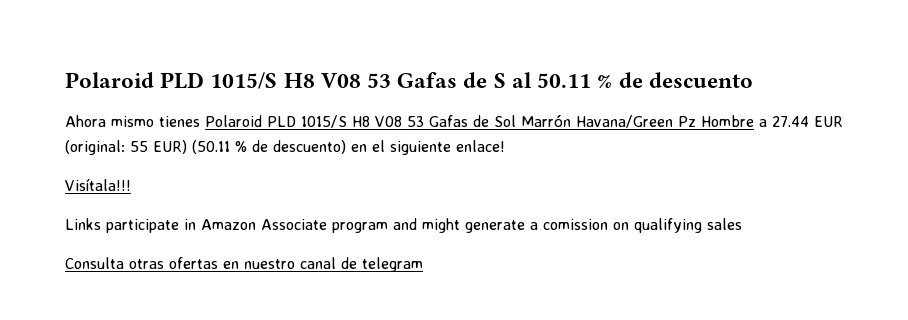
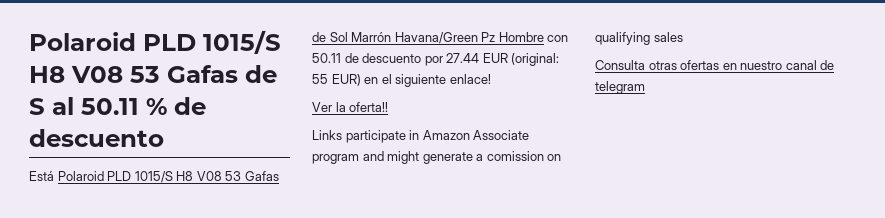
[65,115,200,127] Ahora mismo tienes -> [29,171,54,181] Está
[759,119,767,127] a -> [547,35,569,42] [312,53,443,66] con 50.11 de descuento por
[192,140,346,154] (50.11 % de descuento) -> (361, 80) none
[65,178,131,191] Visítala!!! -> [312,102,389,112] Ver la oferta!!

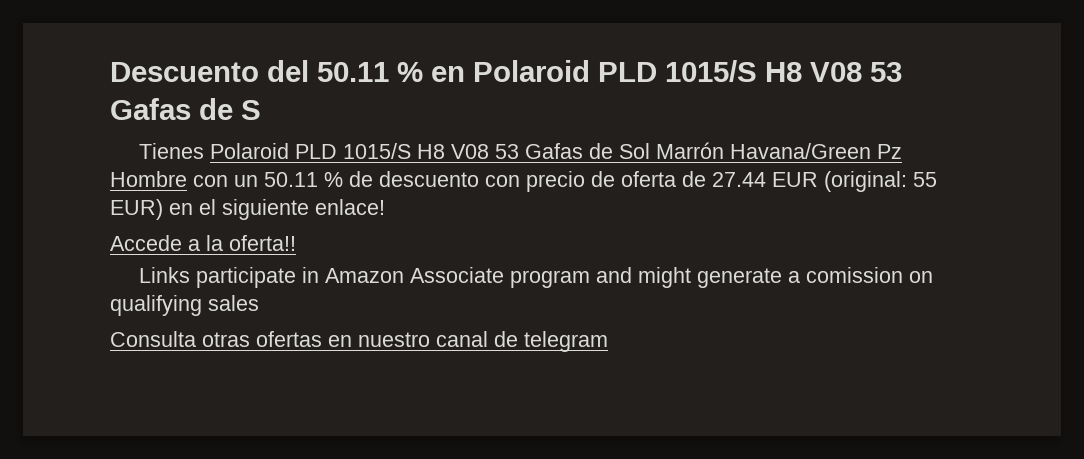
(29, 41) none -> [110,60,465,82] Descuento del 50.11 % en
[52,97,206,115] [29,129,164,147] [29,171,54,181] al 50.11 % de descuento // Está -> [139,143,205,159] // Tienes
[312,53,443,66] 50.11 de descuento por -> [234,171,706,192] un 50.11 % de descuento con precio de oferta de
[312,102,332,112] Ver -> [110,235,200,251] Accede a

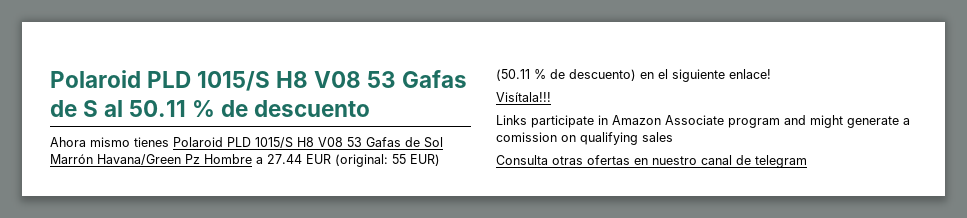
[110,60,465,82] Descuento del 50.11 % en -> (50, 79) none
[139,143,205,159] // Tienes -> [104,100,371,118] [50,137,169,147] al 50.11 % de descuento // Ahora mismo tienes
[193,171,706,192] con un 50.11 % de descuento con precio de oferta de -> [256,157,263,164] a
(163, 209) none -> [496,69,636,81] (50.11 % de descuento)
[110,235,296,251] Accede a la oferta!! -> [496,92,551,102] Visítala!!!

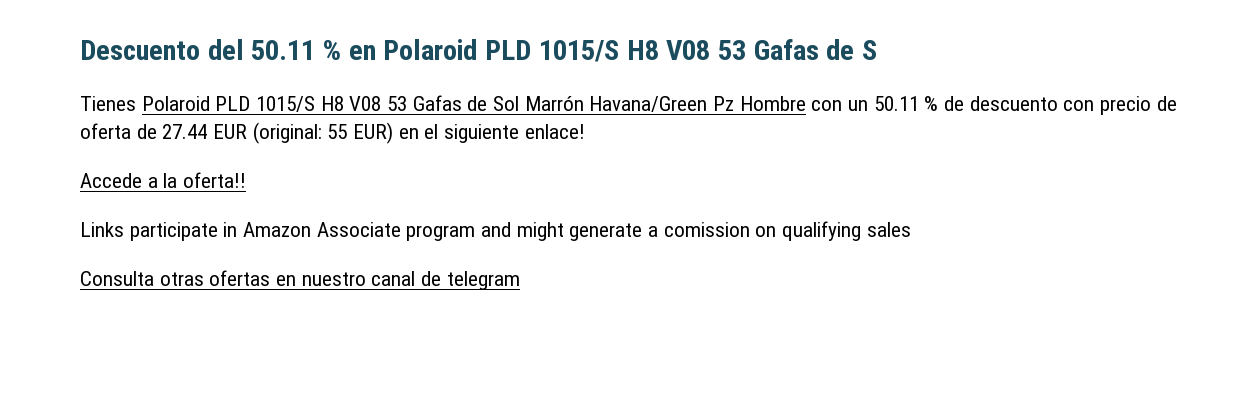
(50, 79) none -> [80,39,376,60] Descuento del 50.11 % en
[104,100,371,118] [50,137,169,147] al 50.11 % de descuento // Ahora mismo tienes -> [80,96,136,111] // Tienes
[256,157,263,164] a -> [811,96,1177,115] [80,123,157,139] con un 50.11 % de descuento con precio de oferta de
[496,69,636,81] (50.11 % de descuento) -> (394, 133) none
[496,92,551,102] Visítala!!! -> [80,172,247,188] Accede a la oferta!!

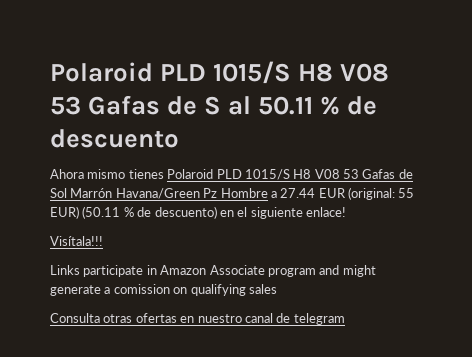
[80,39,376,60] Descuento del 50.11 % en -> (50, 72) none
[80,96,136,111] // Tienes -> [228,96,378,115] [50,129,179,148] [50,169,164,179] al 50.11 % de descuento // Ahora mismo tienes
[811,96,1177,115] [80,123,157,139] con un 50.11 % de descuento con precio de oferta de -> [270,191,277,198] a
(394, 133) none -> [82,206,217,219] (50.11 % de descuento)
[80,172,247,188] Accede a la oferta!! -> [50,236,103,246] Visítala!!!

